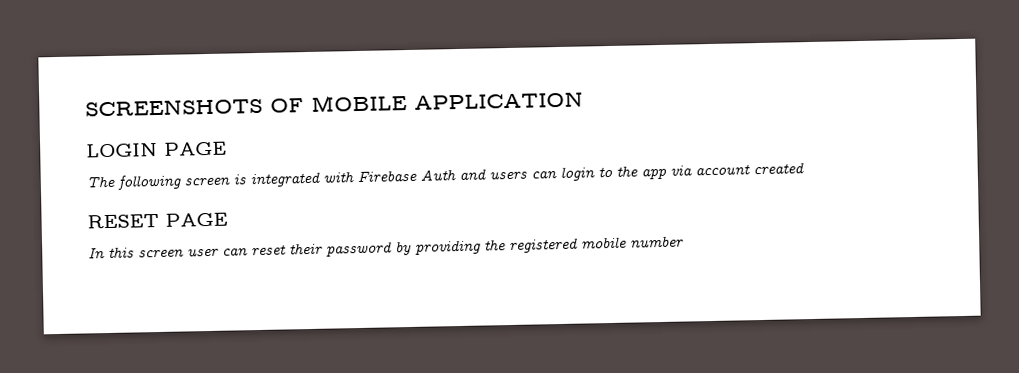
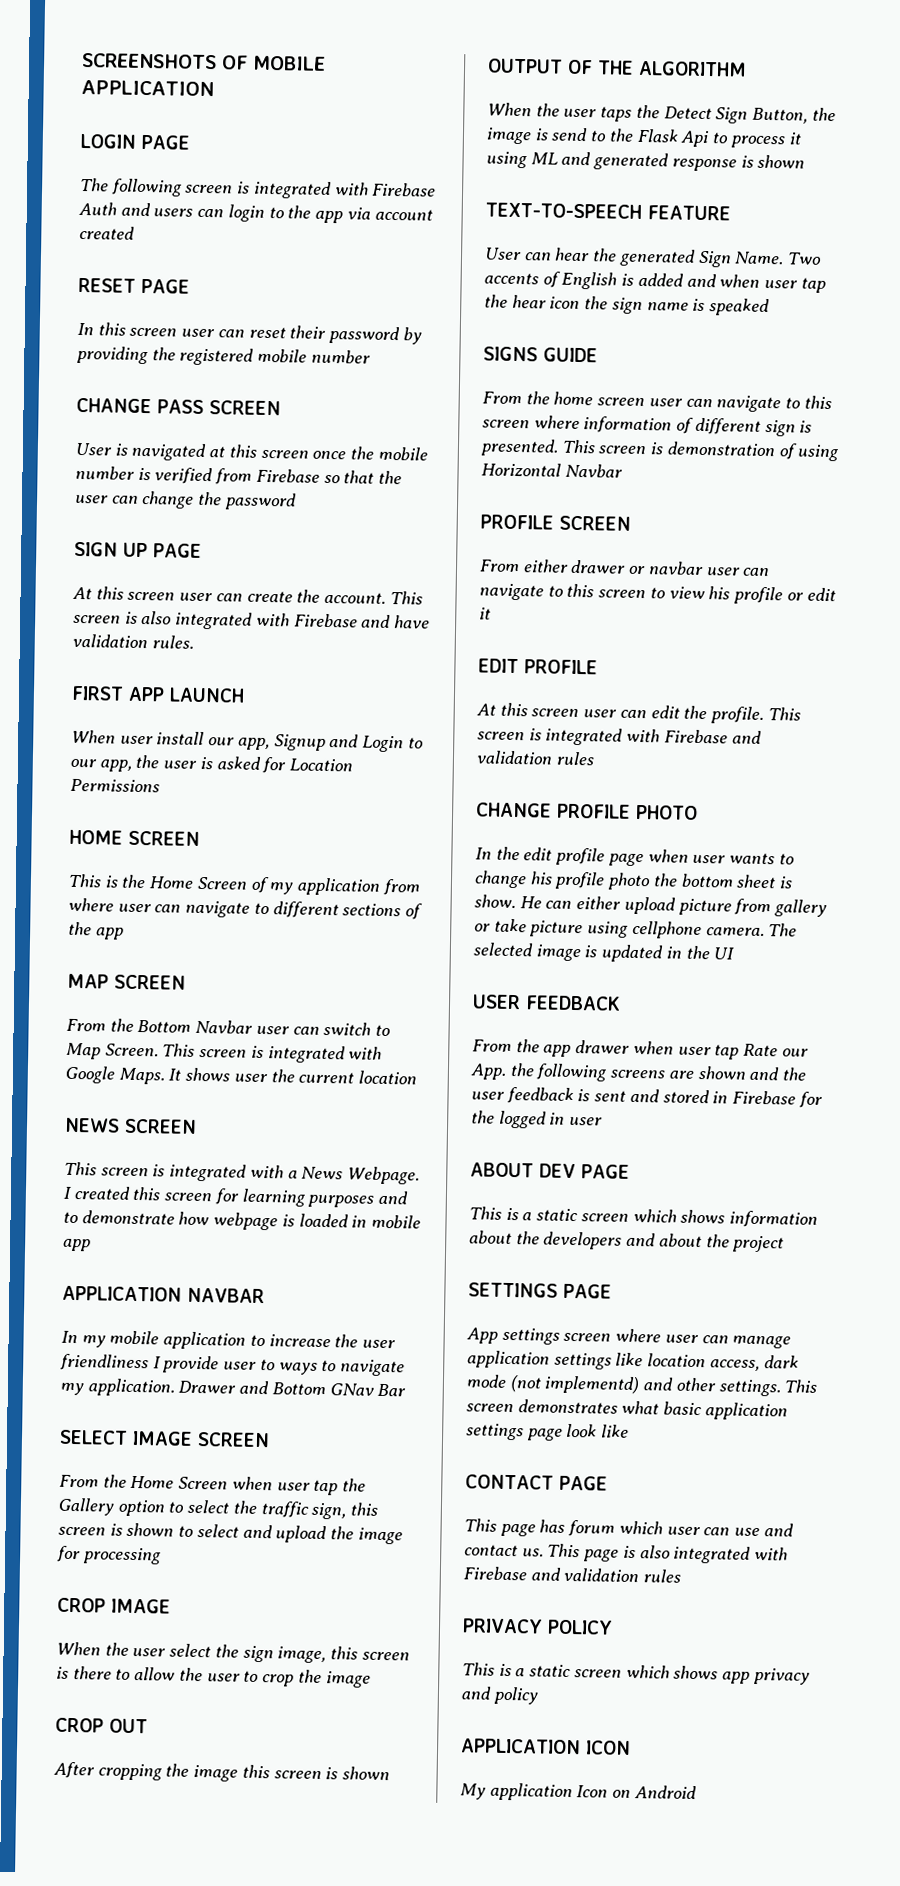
(684, 241) none -> [76,397,281,416] [75,442,428,462] [75,465,403,485] [75,490,297,511] [74,541,202,558] [72,586,423,605] [73,611,431,630] [72,633,194,649] [71,685,245,703] [71,729,424,753] [70,754,354,774] [70,778,160,793] [69,829,200,846] [68,873,421,896] [68,897,424,920] [68,921,124,940] [67,973,186,990] [66,1018,392,1037] [66,1042,383,1064] [65,1065,418,1085] [64,1117,197,1134] [64,1161,421,1185] [63,1185,410,1208] [63,1210,422,1231] [63,1238,91,1252] [62,1285,265,1304] [61,1330,397,1350] [60,1353,406,1377] [60,1378,407,1397] [59,1429,270,1448] [59,1474,367,1496] [58,1497,380,1520] [58,1522,403,1545] [57,1545,162,1565] [57,1597,171,1614] [56,1641,410,1664] [56,1666,371,1688] [55,1717,148,1734] [53,1761,391,1782] [487,58,747,77] [487,102,836,124] [486,127,802,149] [486,151,806,172] [485,202,731,221] [484,247,823,268] [484,271,826,293] [484,294,771,317] [483,346,598,363] [482,391,832,413] [482,415,813,437] [480,438,841,462] [481,462,623,478] [480,514,631,531] [479,559,771,577] [479,583,836,605] [479,607,491,620] [478,658,598,675] [476,702,801,725] [477,727,762,746] [476,750,595,766] [476,802,698,820] [475,846,795,867] [474,870,794,891] [474,894,828,918] [474,918,798,940] [473,942,735,963] [472,994,621,1011] [472,1039,809,1060] [470,1062,808,1082] [471,1086,823,1109] [471,1110,604,1129] [470,1162,630,1179] [469,1206,819,1228] [469,1230,785,1253] [468,1282,612,1299] [466,1327,792,1349] [467,1350,799,1372] [466,1374,819,1397] [466,1399,788,1421] [466,1423,630,1441] [465,1474,608,1491] [464,1518,794,1537] [464,1543,789,1564] [463,1566,682,1583] [462,1618,613,1635] [462,1662,810,1685] [461,1686,539,1705] [461,1738,631,1755] [460,1782,697,1802] // CHANGE PASS SCREEN // User is navigated at this screen once the mobile number is verified from Firebase so that the user can change the password // SIGN UP PAGE // At this screen user can create the account. This screen is also integrated with Firebase and have validation rules. // FIRST APP LAUNCH // When user install our app, Signup and Login to our app, the user is asked for Location Permissions // HOME SCREEN // This is the Home Screen of my application from where user can navigate to different sections of the app // MAP SCREEN // From the Bottom Navbar user can switch to Map Screen. This screen is integrated with Google Maps. It shows user the current location // NEWS SCREEN // This screen is integrated with a News Webpage. I created this screen for learning purposes and to demonstrate how webpage is loaded in mobile app // APPLICATION NAVBAR // In my mobile application to increase the user friendliness I provide user to ways to navigate my application. Drawer and Bottom GNav Bar // SELECT IMAGE SCREEN // From the Home Screen when user tap the Gallery option to select the traffic sign, this screen is shown to select and upload the image for processing // CROP IMAGE // When the user select the sign image, this screen is there to allow the user to crop the image // CROP OUT // After cropping the image this screen is shown // OUTPUT OF THE ALGORITHM // When the user taps the Detect Sign Button, the image is send to the Flask Api to process it using ML and generated response is shown // TEXT-TO-SPEECH FEATURE // User can hear the generated Sign Name. Two accents of English is added and when user tap the hear icon the sign name is speaked // SIGNS GUIDE // From the home screen user can navigate to this screen where information of different sign is presented. This screen is demonstration of using Horizontal Navbar // PROFILE SCREEN // From either drawer or navbar user can navigate to this screen to view his profile or edit it // EDIT PROFILE // At this screen user can edit the profile. This screen is integrated with Firebase and validation rules // CHANGE PROFILE PHOTO // In the edit profile page when user wants to change his profile photo the bottom sheet is show. He can either upload picture from gallery or take picture using cellphone camera. The selected image is updated in the UI // USER FEEDBACK // From the app drawer when user tap Rate our App. the following screens are shown and the user feedback is sent and stored in Firebase for the logged in user // ABOUT DEV PAGE // This is a static screen which shows information about the developers and about the project // SETTINGS PAGE // App settings screen where user can manage application settings like location access, dark mode (not implementd) and other settings. This screen demonstrates what basic application settings page look like // CONTACT PAGE // This page has forum which user can use and contact us. This page is also integrated with Firebase and validation rules // PRIVACY POLICY // This is a static screen which shows app privacy and policy // APPLICATION ICON // My application Icon on Android

